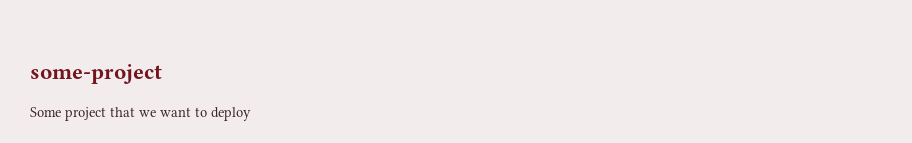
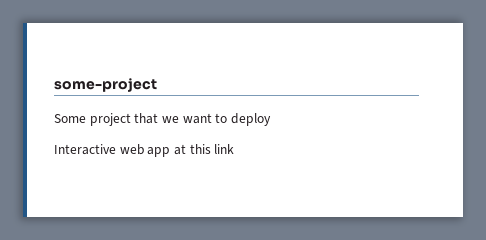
(251, 114) none -> [54,144,235,157] // Interactive web app at this link

